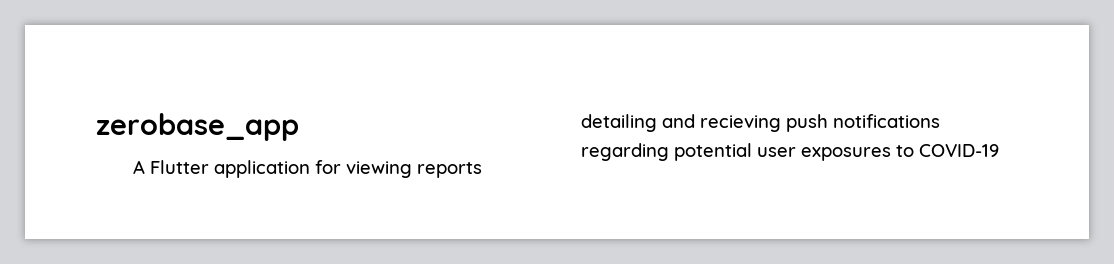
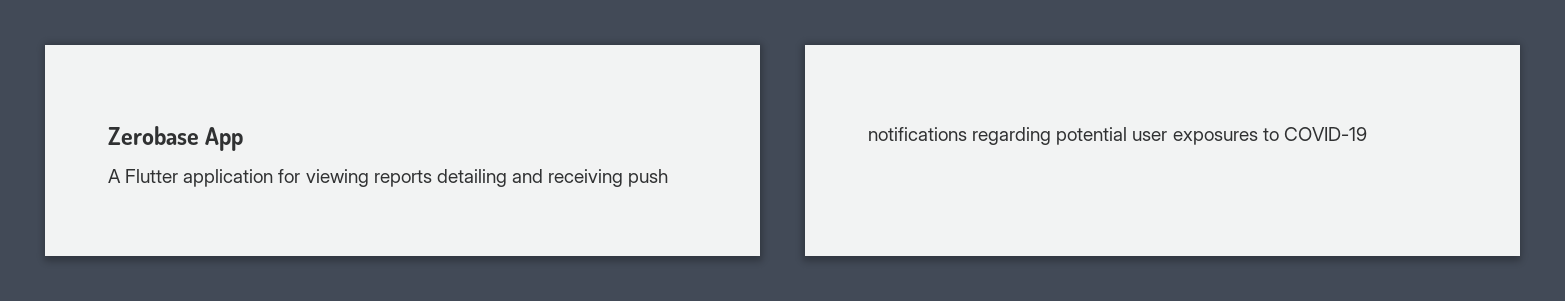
[96,113,299,141] zerobase_app -> [108,126,244,151] Zerobase App
[700,115,781,132] recieving -> [548,169,624,187] receiving

